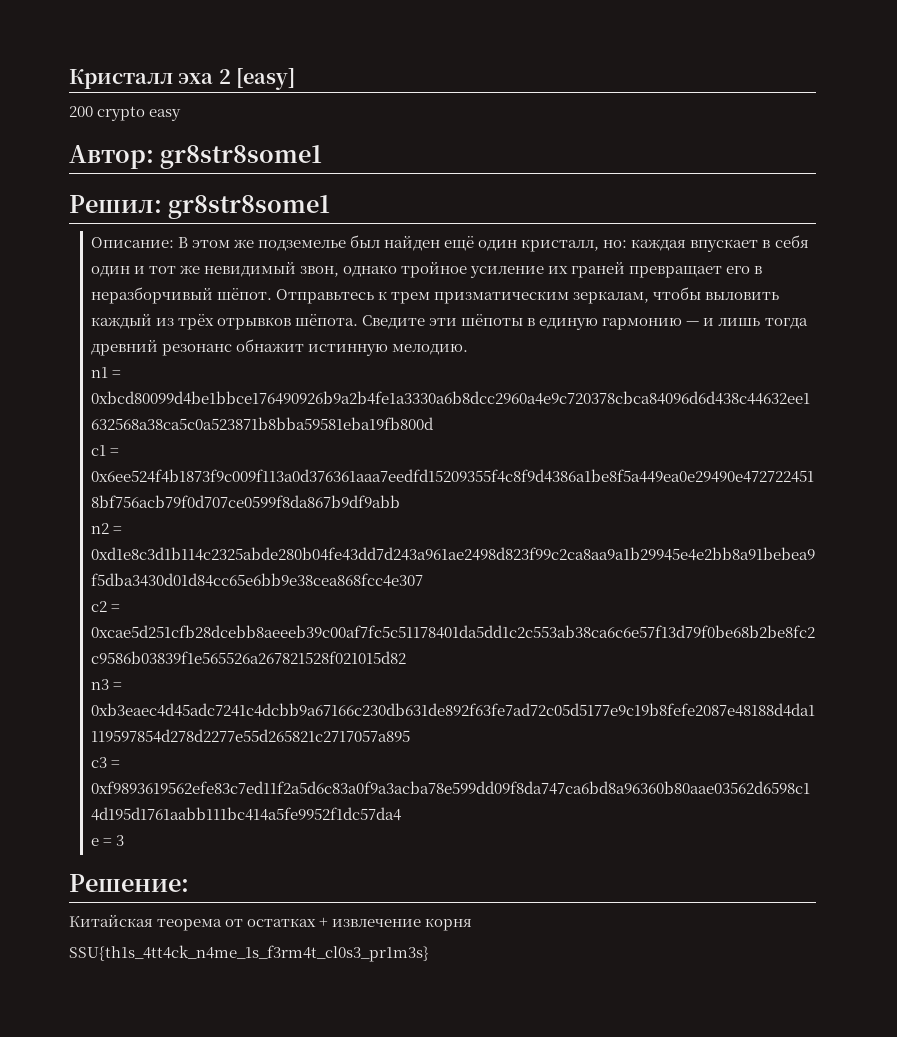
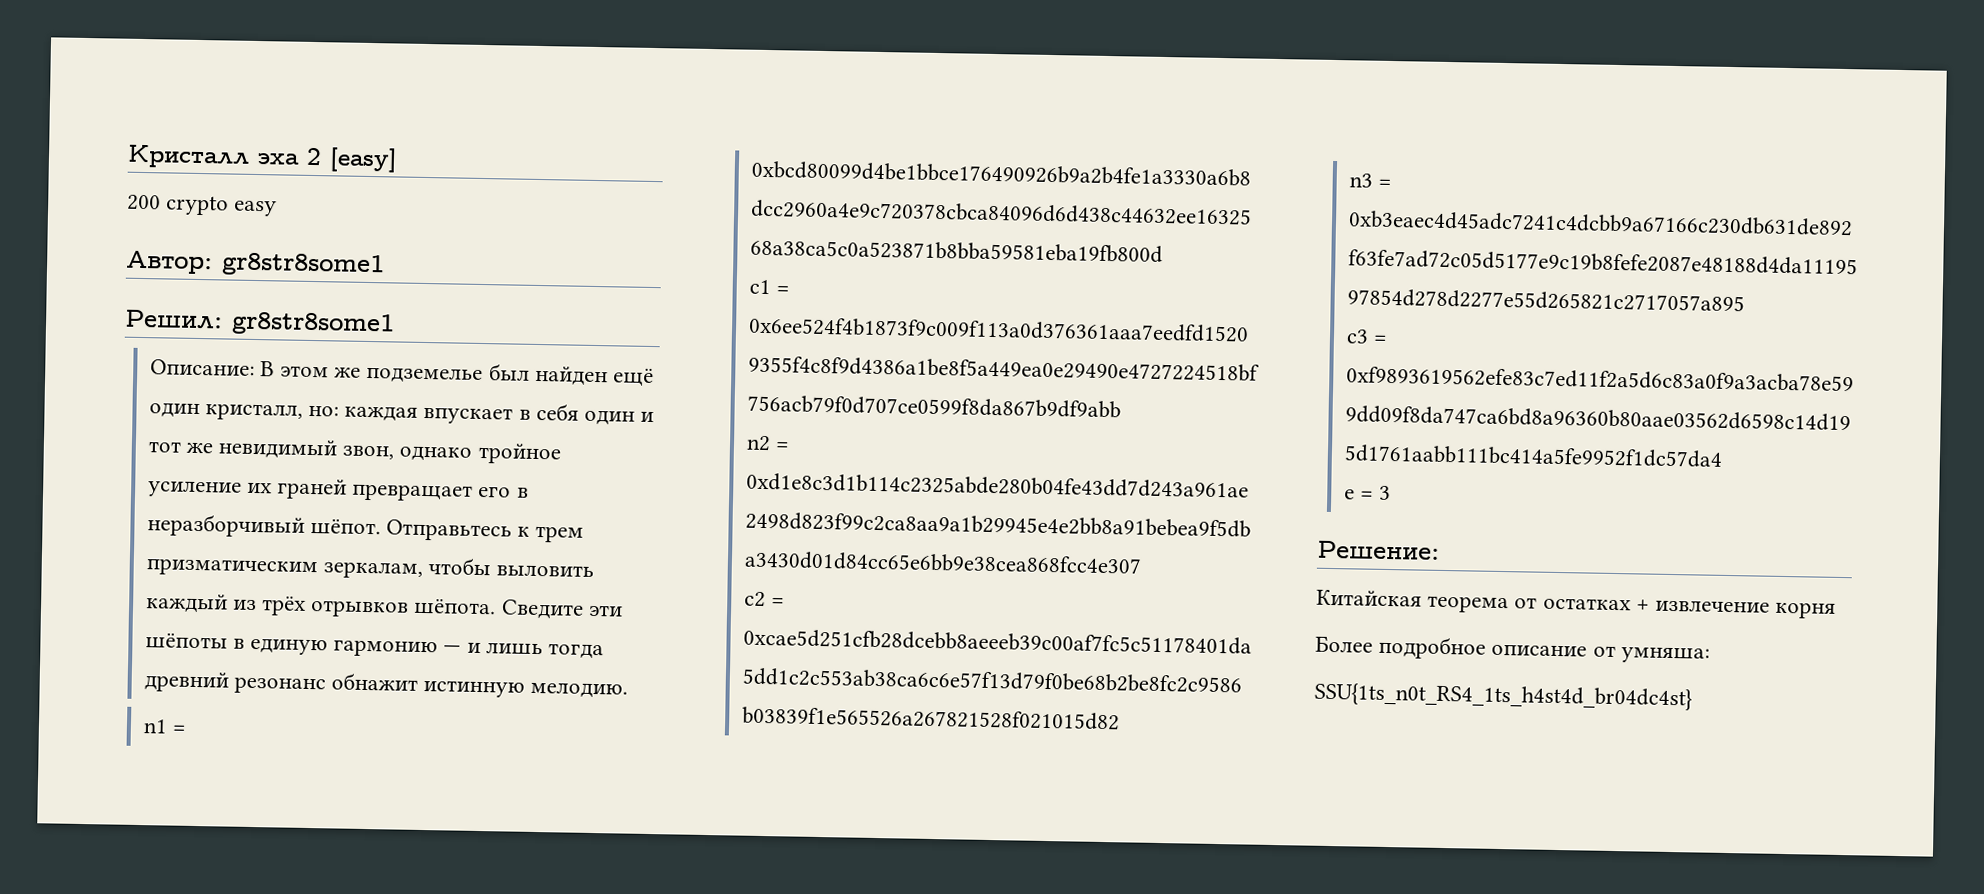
[69,945,429,962] SSU{th1s_4tt4ck_n4me_1s_f3rm4t_cl0s3_pr1m3s} -> [1315,635,1710,664] [1314,682,1693,711] Более подробное описание от умняша: // SSU{1ts_n0t_RS4_1ts_h4st4d_br04dc4st}

